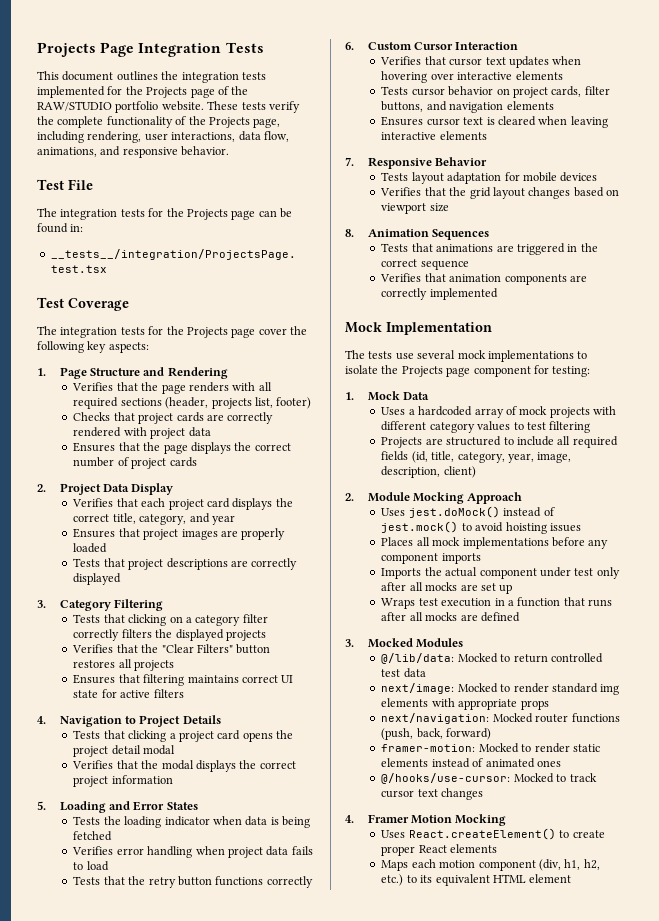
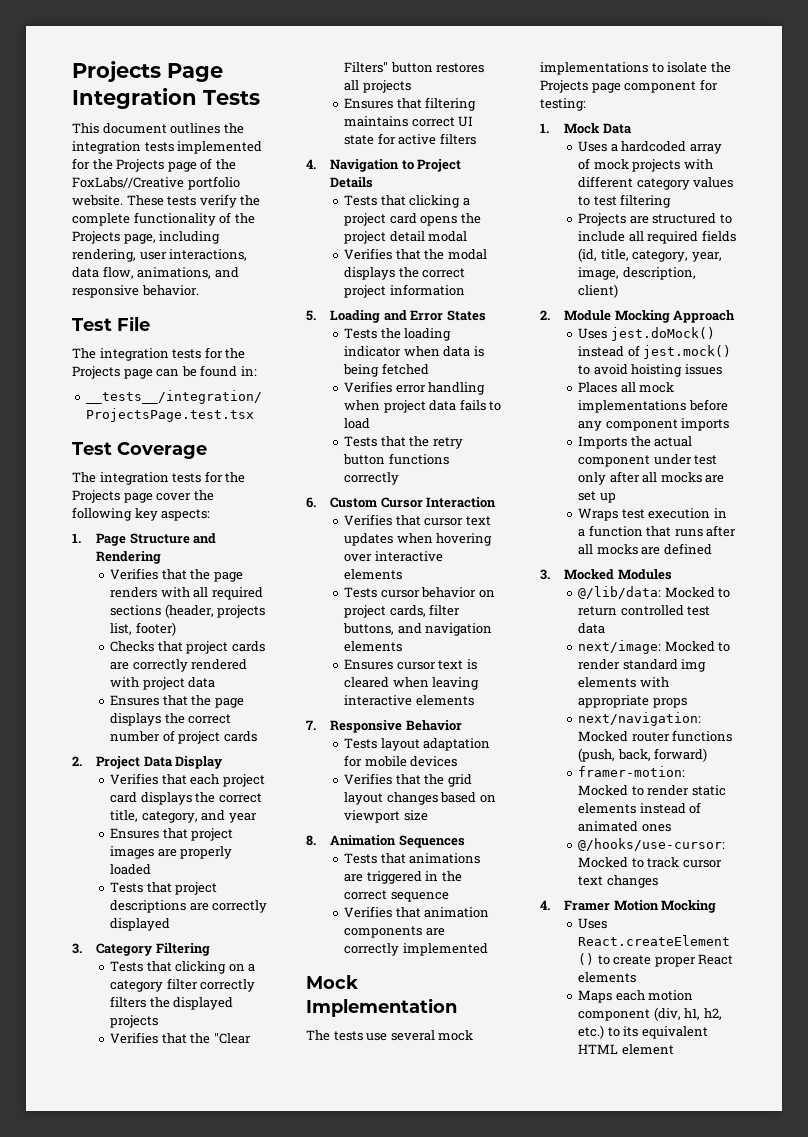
[37,101,112,111] RAW/STUDIO -> [72,177,184,188] FoxLabs//Creative

